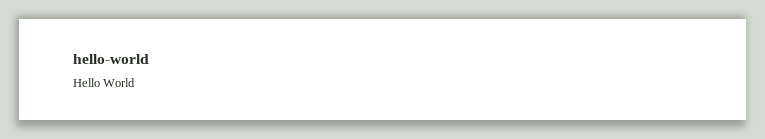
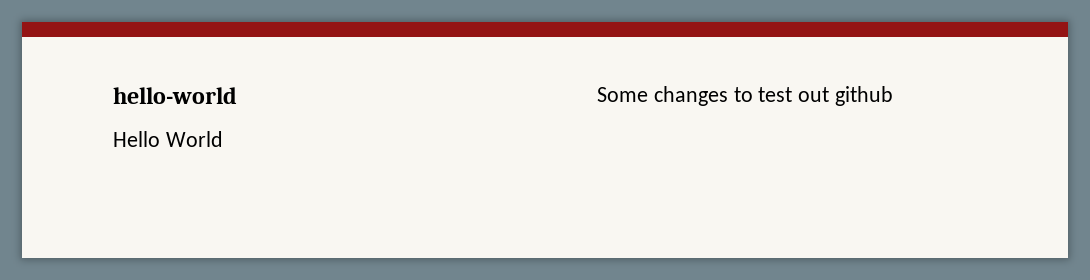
(136, 82) none -> [597,86,894,106] // Some changes to test out github

